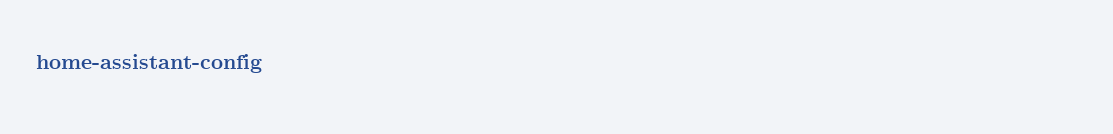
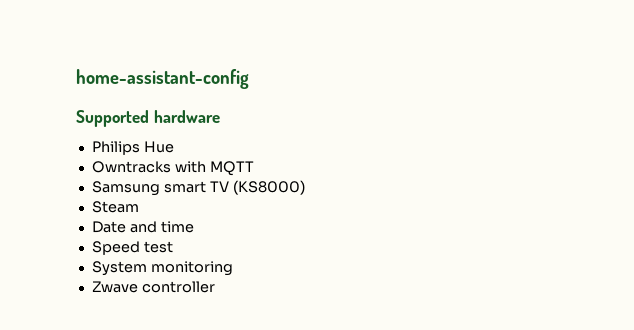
(262, 63) none -> [76,110,220,127] [91,141,174,155] [91,161,254,176] [91,180,305,196] [91,201,139,213] [91,221,194,233] [91,241,173,255] [91,261,233,276] [91,281,215,293] // Supported hardware // Philips Hue // Owntracks with MQTT // Samsung smart TV (KS8000) // Steam // Date and time // Speed test // System monitoring // Zwave controller

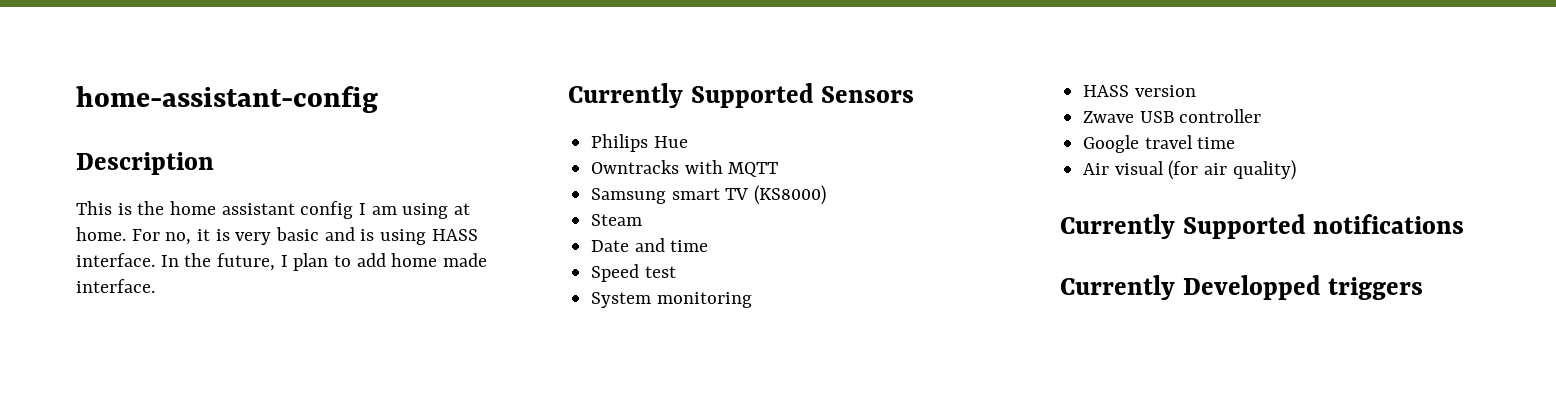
[76,110,220,127] Supported hardware -> [76,152,214,175] [76,201,471,219] [76,227,478,245] [76,253,488,271] [76,279,155,293] [568,83,915,108] Description // This is the home assistant config I am using at home. For no, it is very basic and is using HASS interface. In the future, I plan to add home made interface. // Currently Supported Sensors
(233, 268) none -> [1083,85,1196,97] // HASS version
(138, 287) none -> [1139,111,1174,123] USB
(215, 287) none -> [1083,135,1236,153] [1083,160,1296,180] [1060,214,1465,239] [1060,275,1424,300] // Google travel time // Air visual (for air quality) // Currently Supported notifications // Currently Developped triggers

